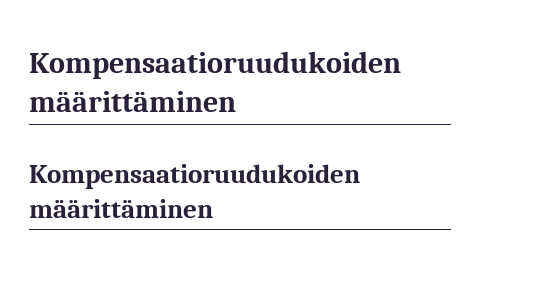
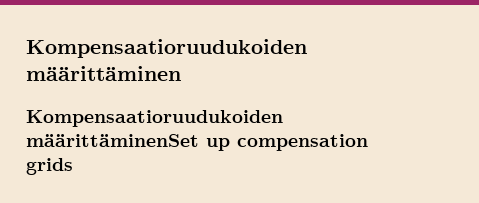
[29,199,213,218] määrittäminen -> [26,134,368,151] [26,158,73,175] määrittäminenSet up compensation grids

